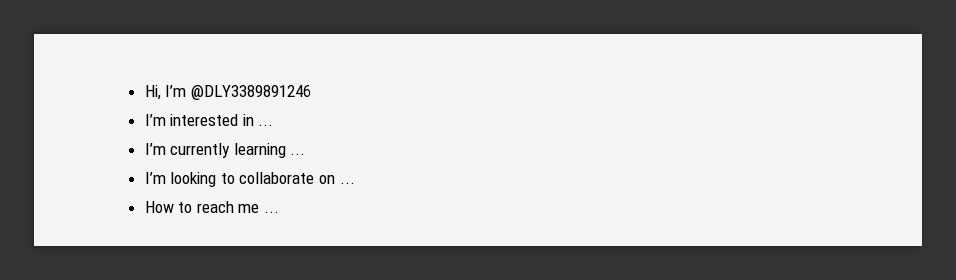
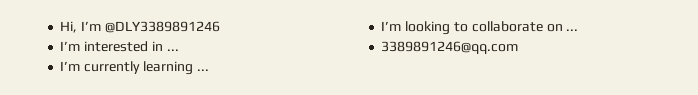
[144,201,280,213] How to reach me ... -> [381,41,519,54] 3389891246@qq.com

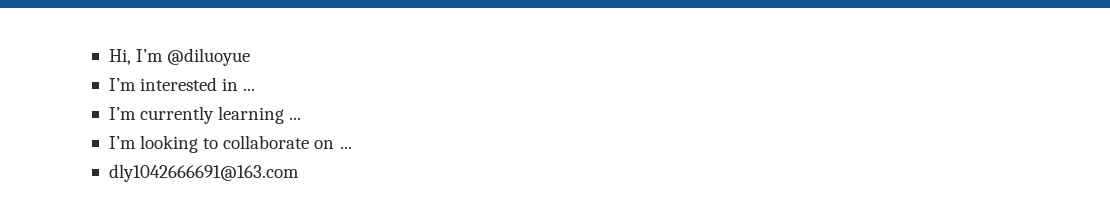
[104,21,220,33] @DLY3389891246 -> [167,48,251,66] @diluoyue
[381,41,519,54] 3389891246@qq.com -> [108,164,299,182] dly1042666691@163.com

